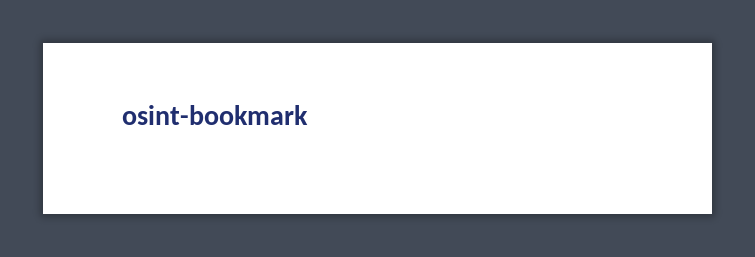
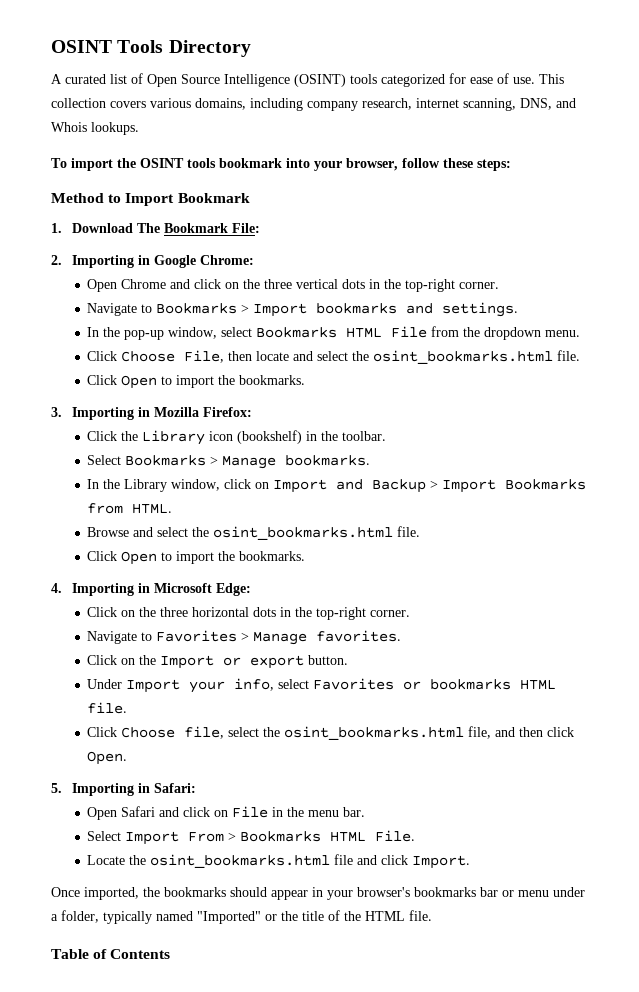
[122,105,308,125] osint-bookmark -> [51,40,251,57] [51,73,564,87] [51,98,576,111] [51,122,139,135] [51,158,511,171] [51,193,250,206] [51,223,260,233] [51,255,254,268] [87,279,500,292] [87,302,519,317] [87,326,581,340] [87,350,581,364] [87,375,306,389] [51,407,252,420] [87,430,387,445] [87,455,371,469] [87,479,587,493] [87,503,173,514] [87,526,421,540] [87,551,306,565] [51,583,251,596] [87,607,411,620] [87,630,402,645] [87,655,349,669] [87,678,557,693] [87,702,128,714] [87,726,575,740] [87,751,128,765] [51,783,196,796] [87,806,366,820] [87,830,416,845] [87,854,471,869] [51,887,585,900] [51,910,432,924] [51,949,171,959] OSINT Tools Directory // A curated list of Open Source Intelligence (OSINT) tools categorized for ease of use. This collection covers various domains, including company research, internet scanning, DNS, and Whois lookups. // To import the OSINT tools bookmark into your browser, follow these steps: // Method to Import Bookmark // 1. Download The Bookmark File: // 2. Importing in Google Chrome: // Open Chrome and click on the three vertical dots in the top-right corner. // Navigate to Bookmarks > Import bookmarks and settings. // In the pop-up window, select Bookmarks HTML File from the dropdown menu. // Click Choose File, then locate and select the osint_bookmarks.html file. // Click Open to import the bookmarks. // 3. Importing in Mozilla Firefox: // Click the Library icon (bookshelf) in the toolbar. // Select Bookmarks > Manage bookmarks. // In the Library window, click on Import and Backup > Import Bookmarks from HTML. // Browse and select the osint_bookmarks.html file. // Click Open to import the bookmarks. // 4. Importing in Microsoft Edge: // Click on the three horizontal dots in the top-right corner. // Navigate to Favorites > Manage favorites. // Click on the Import or export button. // Under Import your info, select Favorites or bookmarks HTML file. // Click Choose file, select the osint_bookmarks.html file, and then click Open. // 5. Importing in Safari: // Open Safari and click on File in the menu bar. // Select Import From > Bookmarks HTML File. // Locate the osint_bookmarks.html file and click Import. // Once imported, the bookmarks should appear in your browser's bookmarks bar or menu under a folder, typically named "Imported" or the title of the HTML file. // Table of Contents

